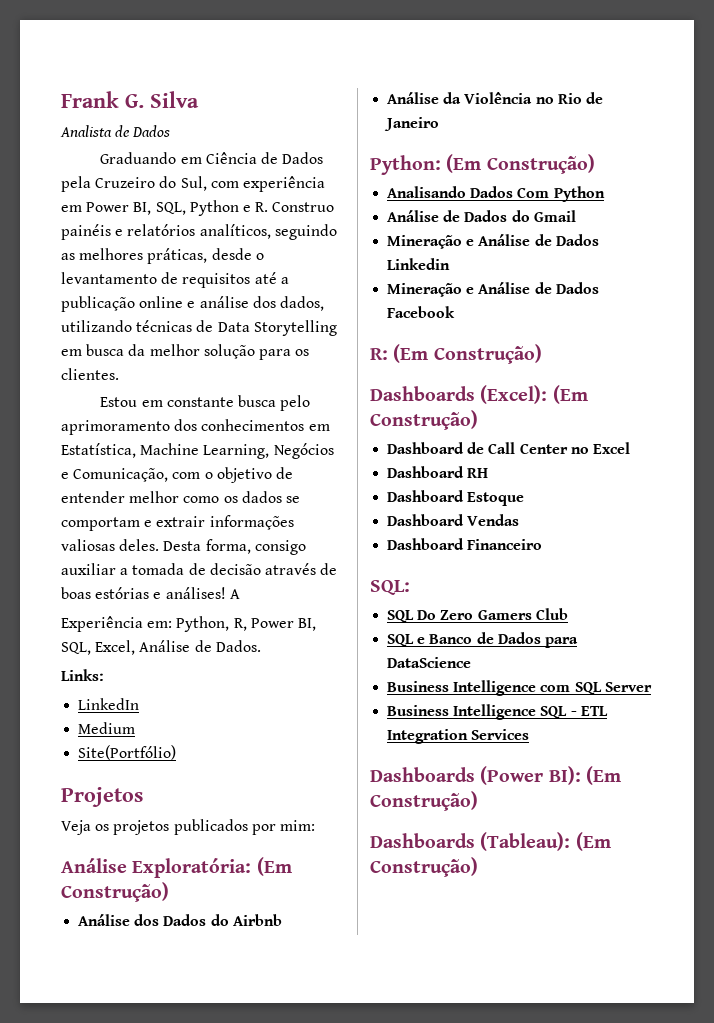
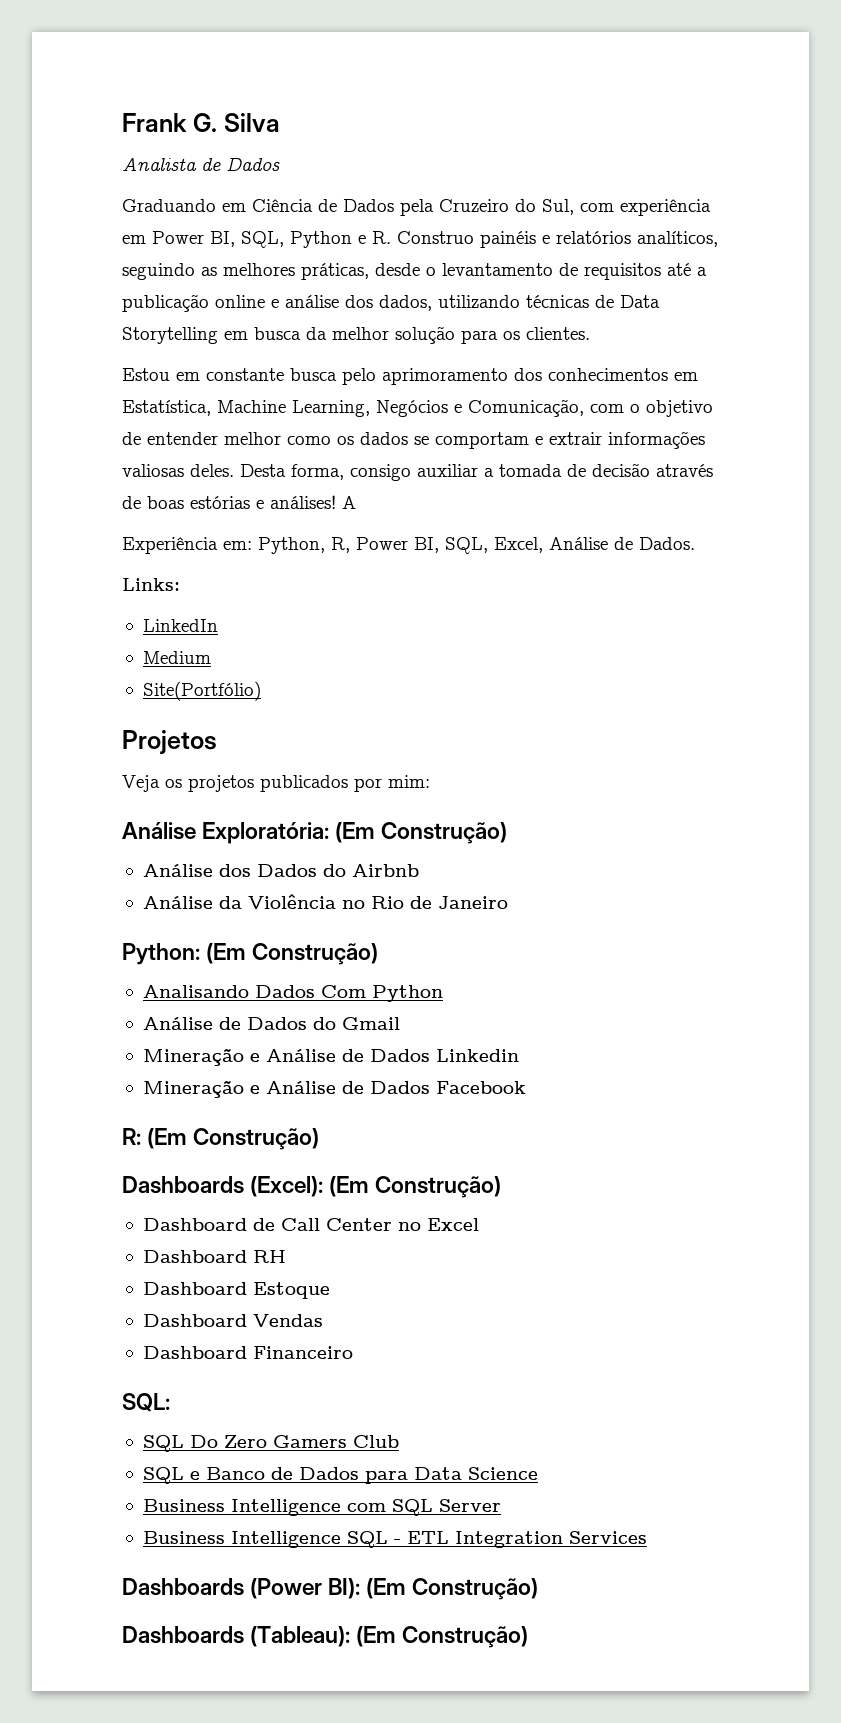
[387,657,472,668] DataScience -> [413,1467,538,1480] Data Science

